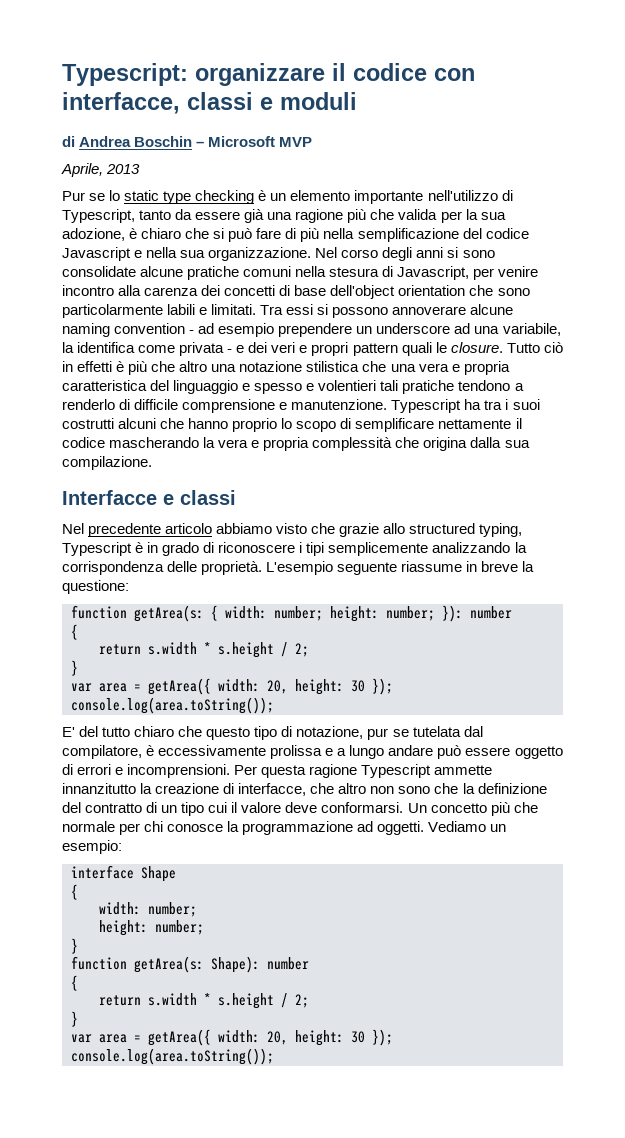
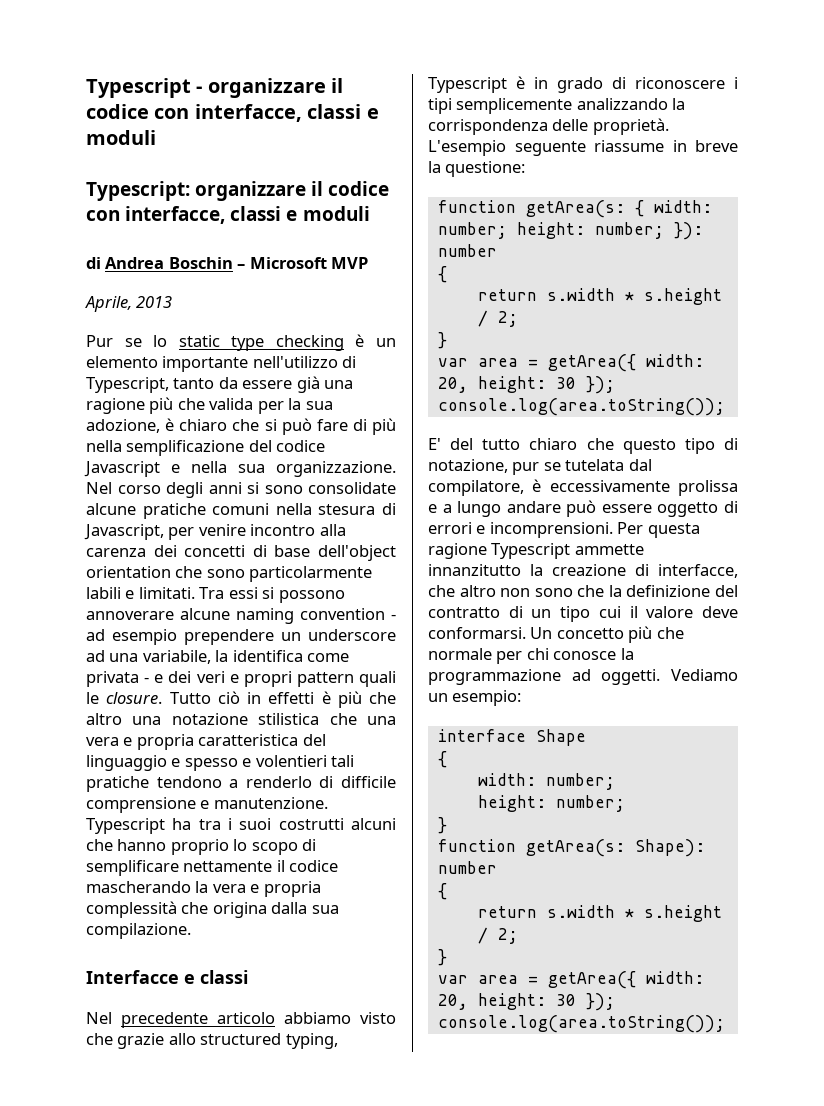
(62, 74) none -> [86,78,344,98] [86,104,379,122] [86,130,156,145] Typescript - organizzare il codice con interfacce, classi e moduli //

